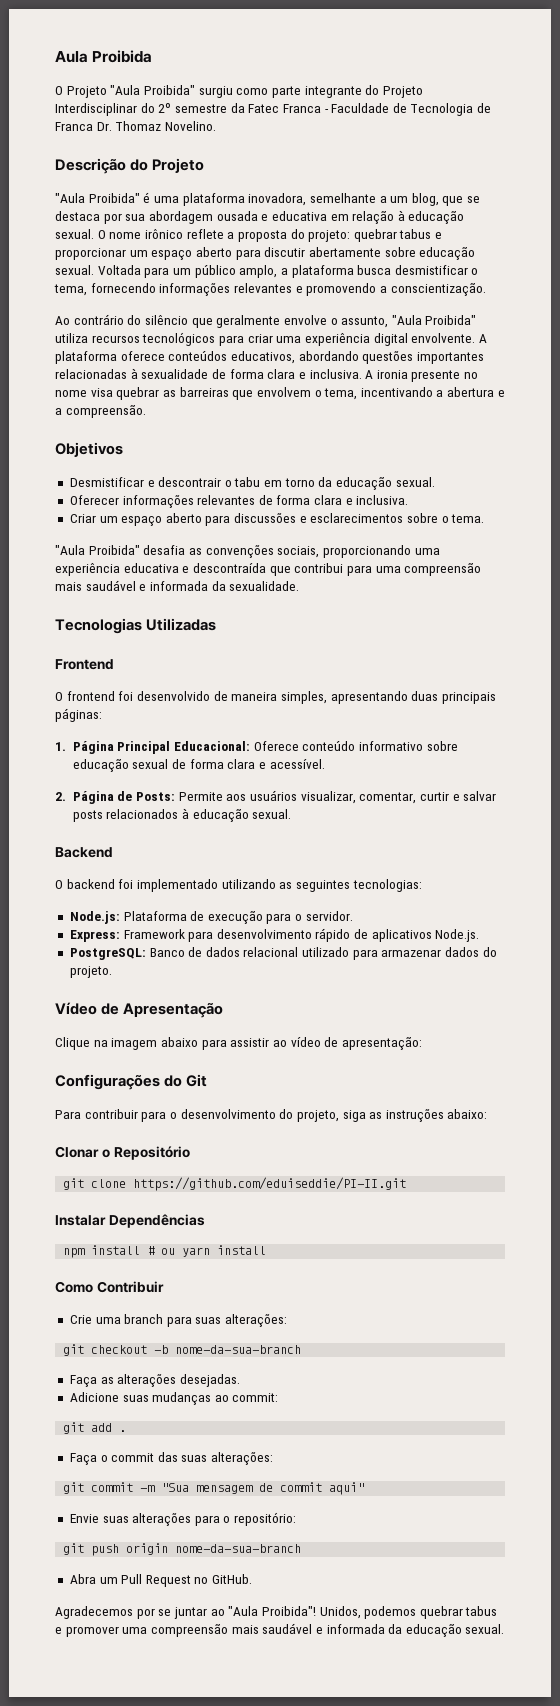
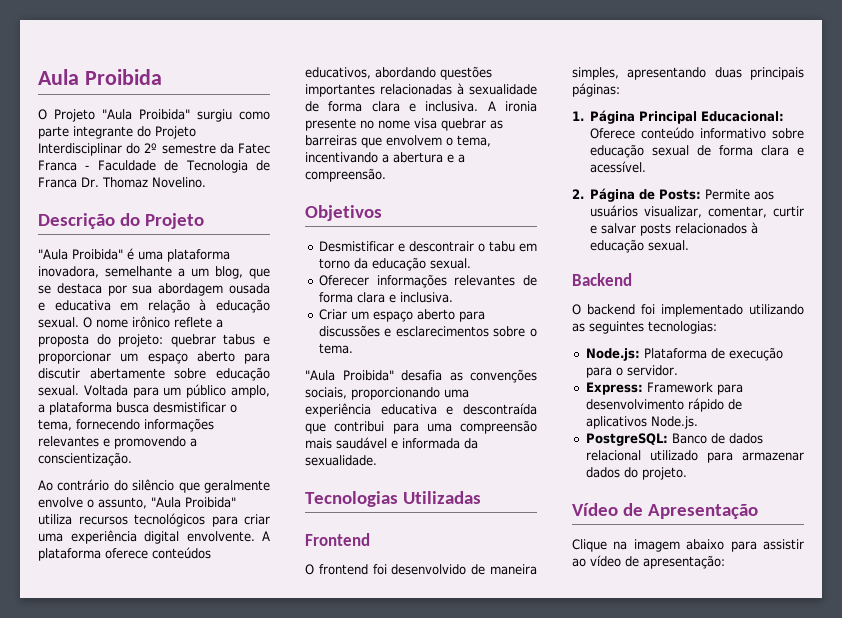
[55,1074,208,1090] [55,1108,488,1122] [55,1146,190,1160] [63,1177,407,1191] [55,1214,205,1228] [63,1245,267,1258] [55,1281,164,1293] [69,1313,288,1327] [63,1344,302,1356] [69,1373,240,1387] [69,1392,279,1405] [63,1422,127,1434] [69,1451,274,1465] [63,1482,365,1495] [69,1512,297,1526] [63,1543,302,1556] [69,1574,253,1587] [55,1606,498,1619] [55,1623,505,1637] // Configurações do Git // Para contribuir para o desenvolvimento do projeto, siga as instruções abaixo: // Clonar o Repositório // git clone https://github.com/eduiseddie/PI-II.git // Instalar Dependências // npm install # ou yarn install // Como Contribuir // Crie uma branch para suas alterações: // git checkout -b nome-da-sua-branch // Faça as alterações desejadas. // Adicione suas mudanças ao commit: // git add . // Faça o commit das suas alterações: // git commit -m "Sua mensagem de commit aqui" // Envie suas alterações para o repositório: // git push origin nome-da-sua-branch // Abra um Pull Request no GitHub. // Agradecemos por se juntar ao "Aula Proibida"! Unidos, podemos quebrar tabus e promover uma compreensão mais saudável e informada da educação sexual. -> (725, 562) none

